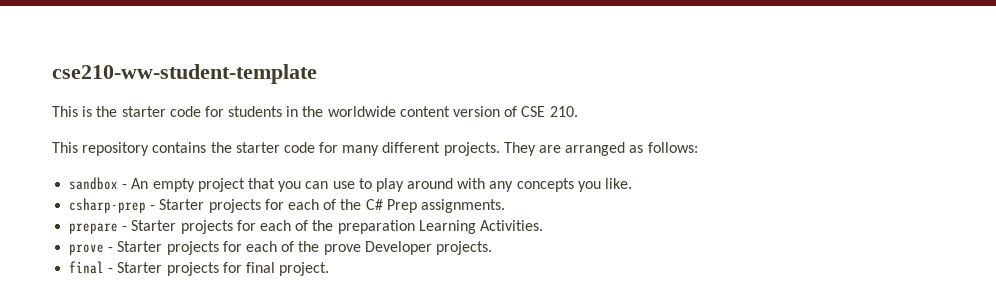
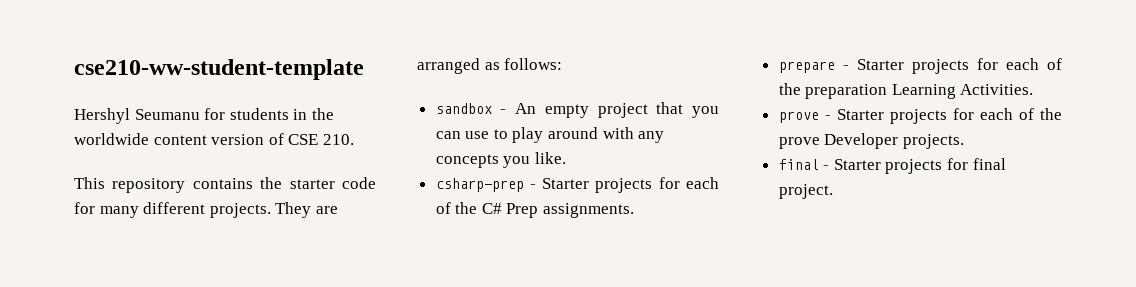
[52,106,201,117] This is the starter code -> [74,108,200,124] Hershyl Seumanu

